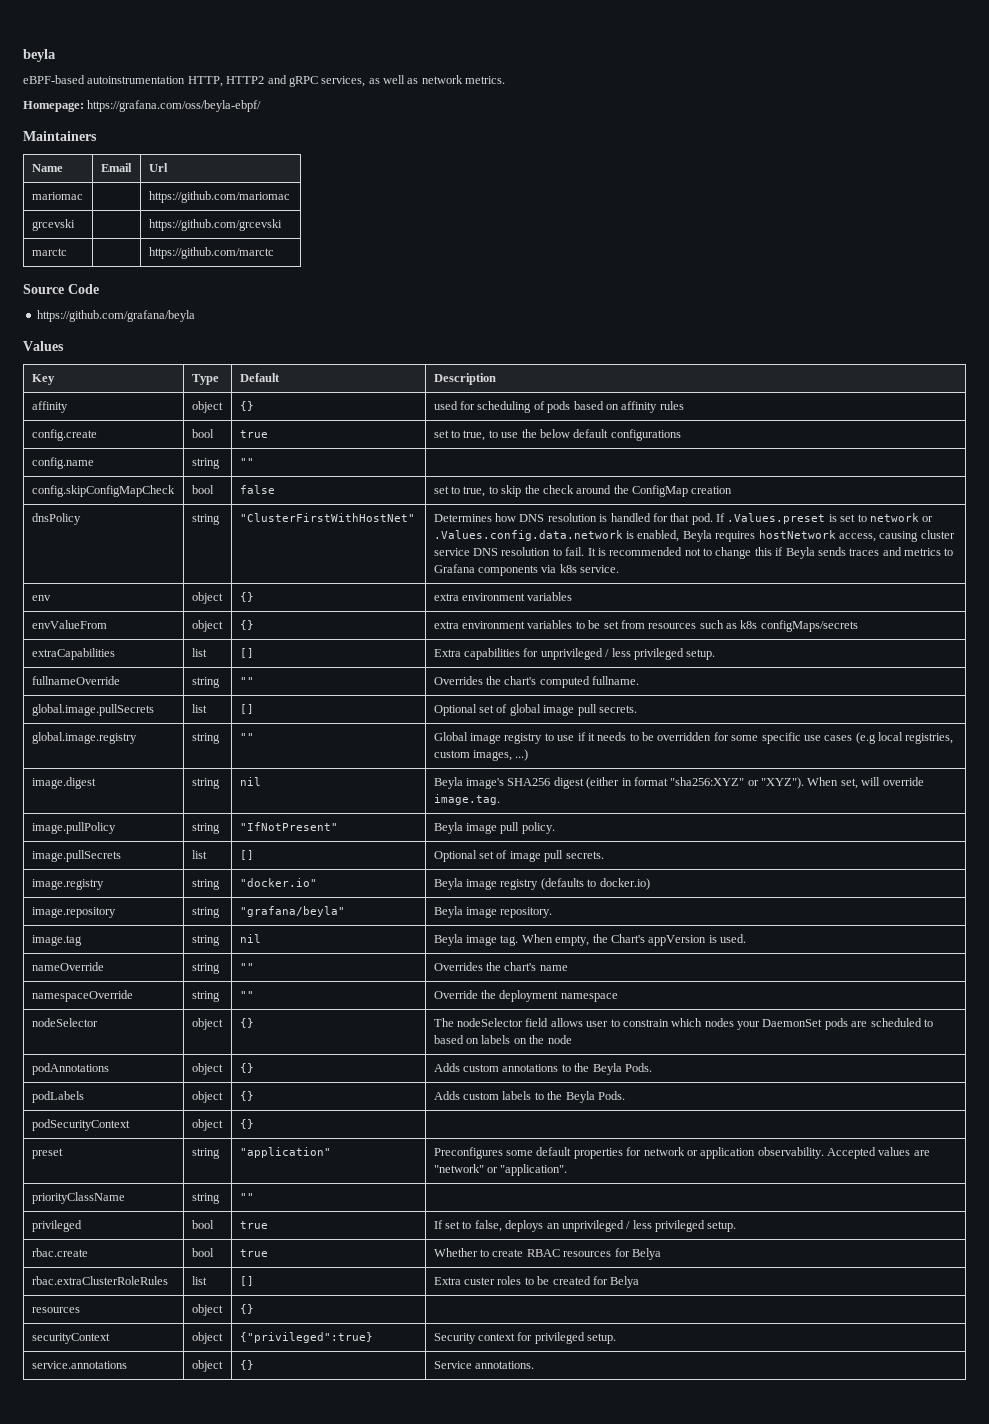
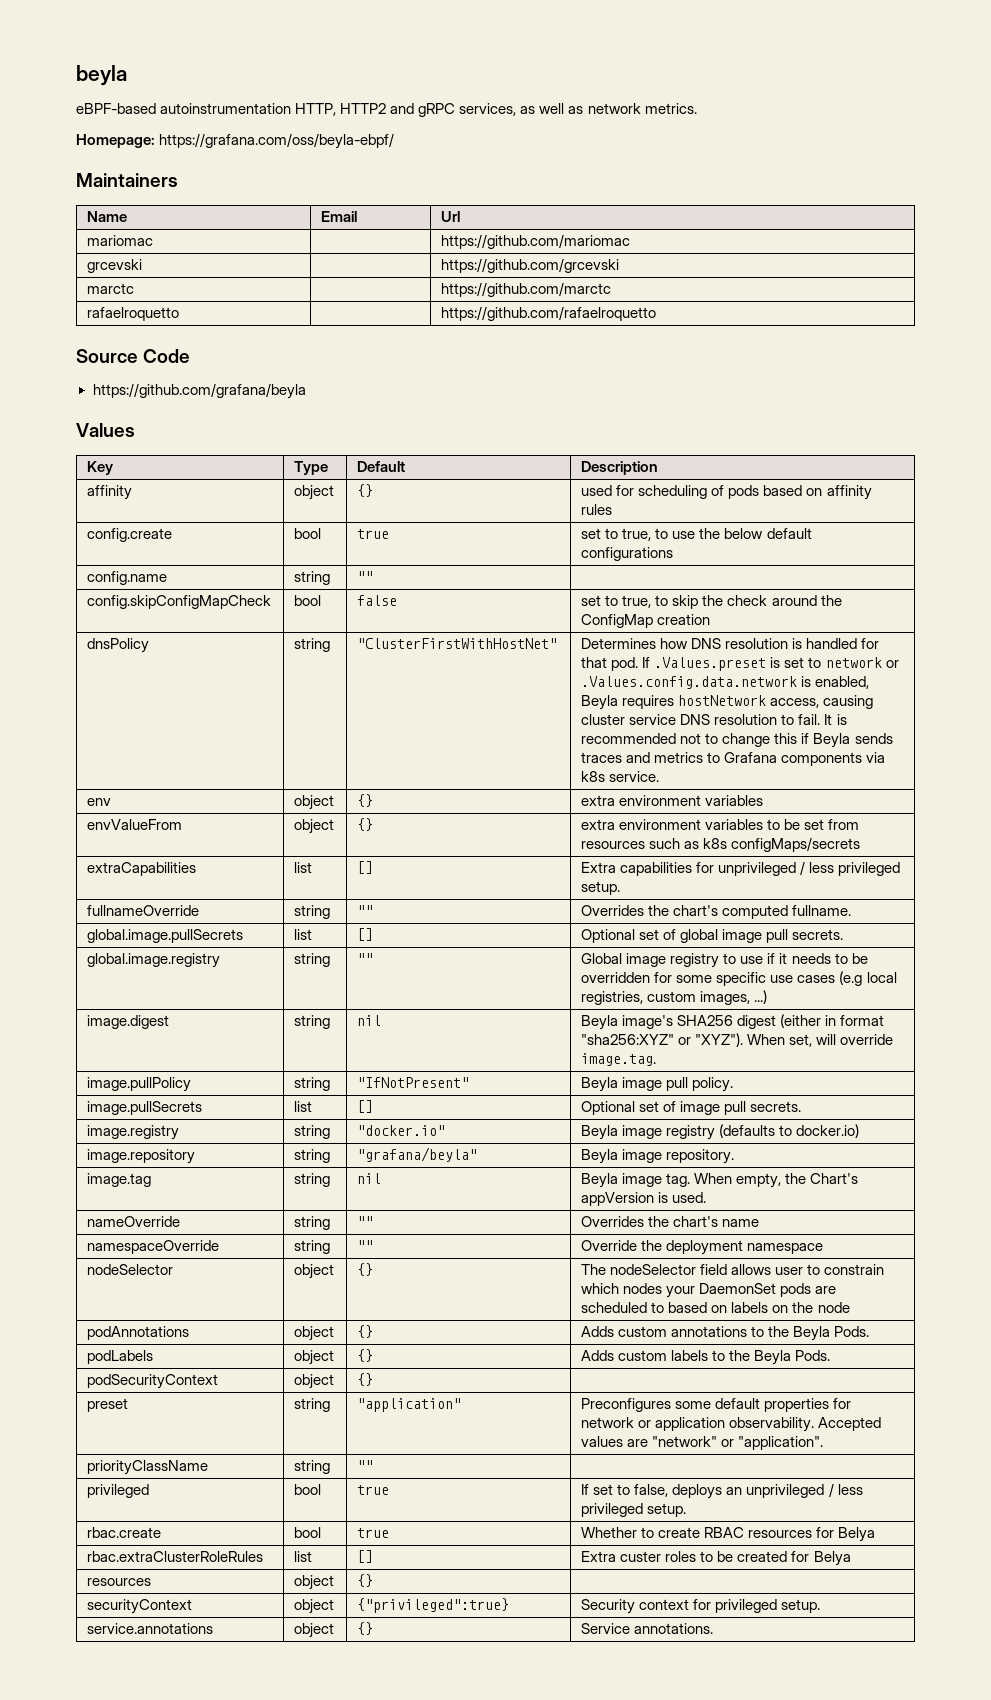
(274, 253) none -> [87,307,180,321] [441,306,657,321] // rafaelroquetto | | https://github.com/rafaelroquetto

